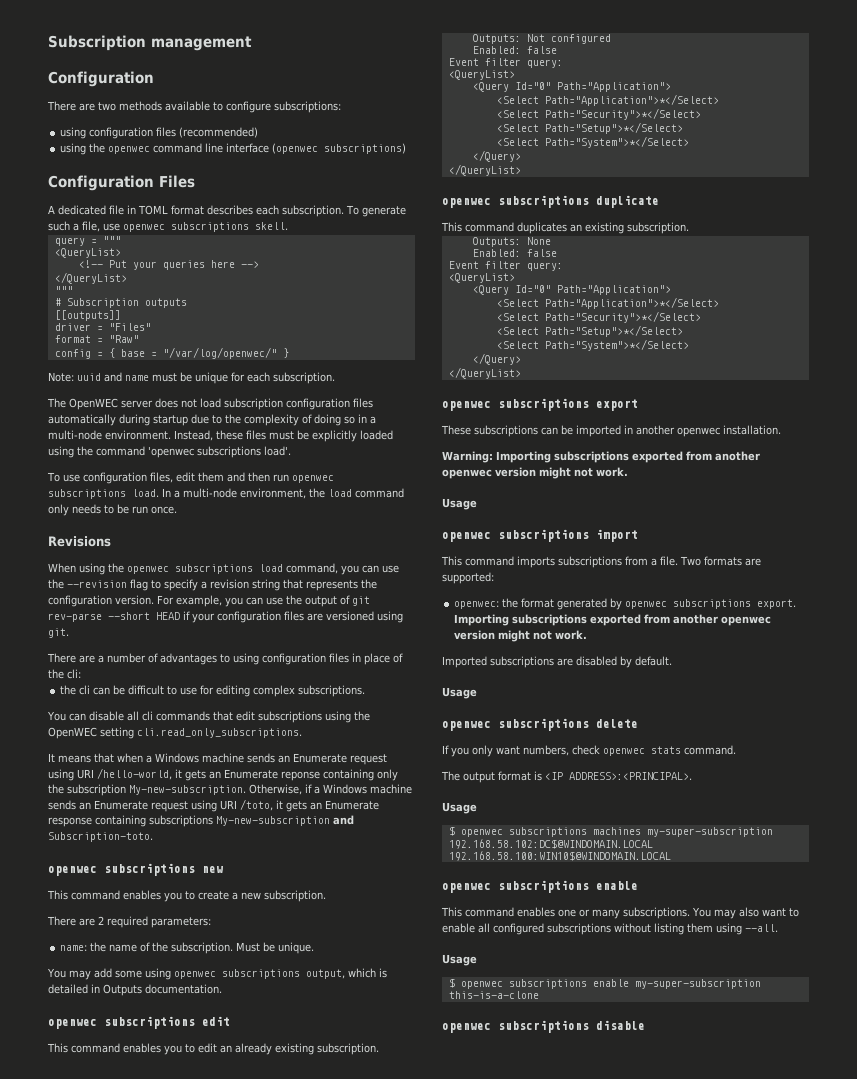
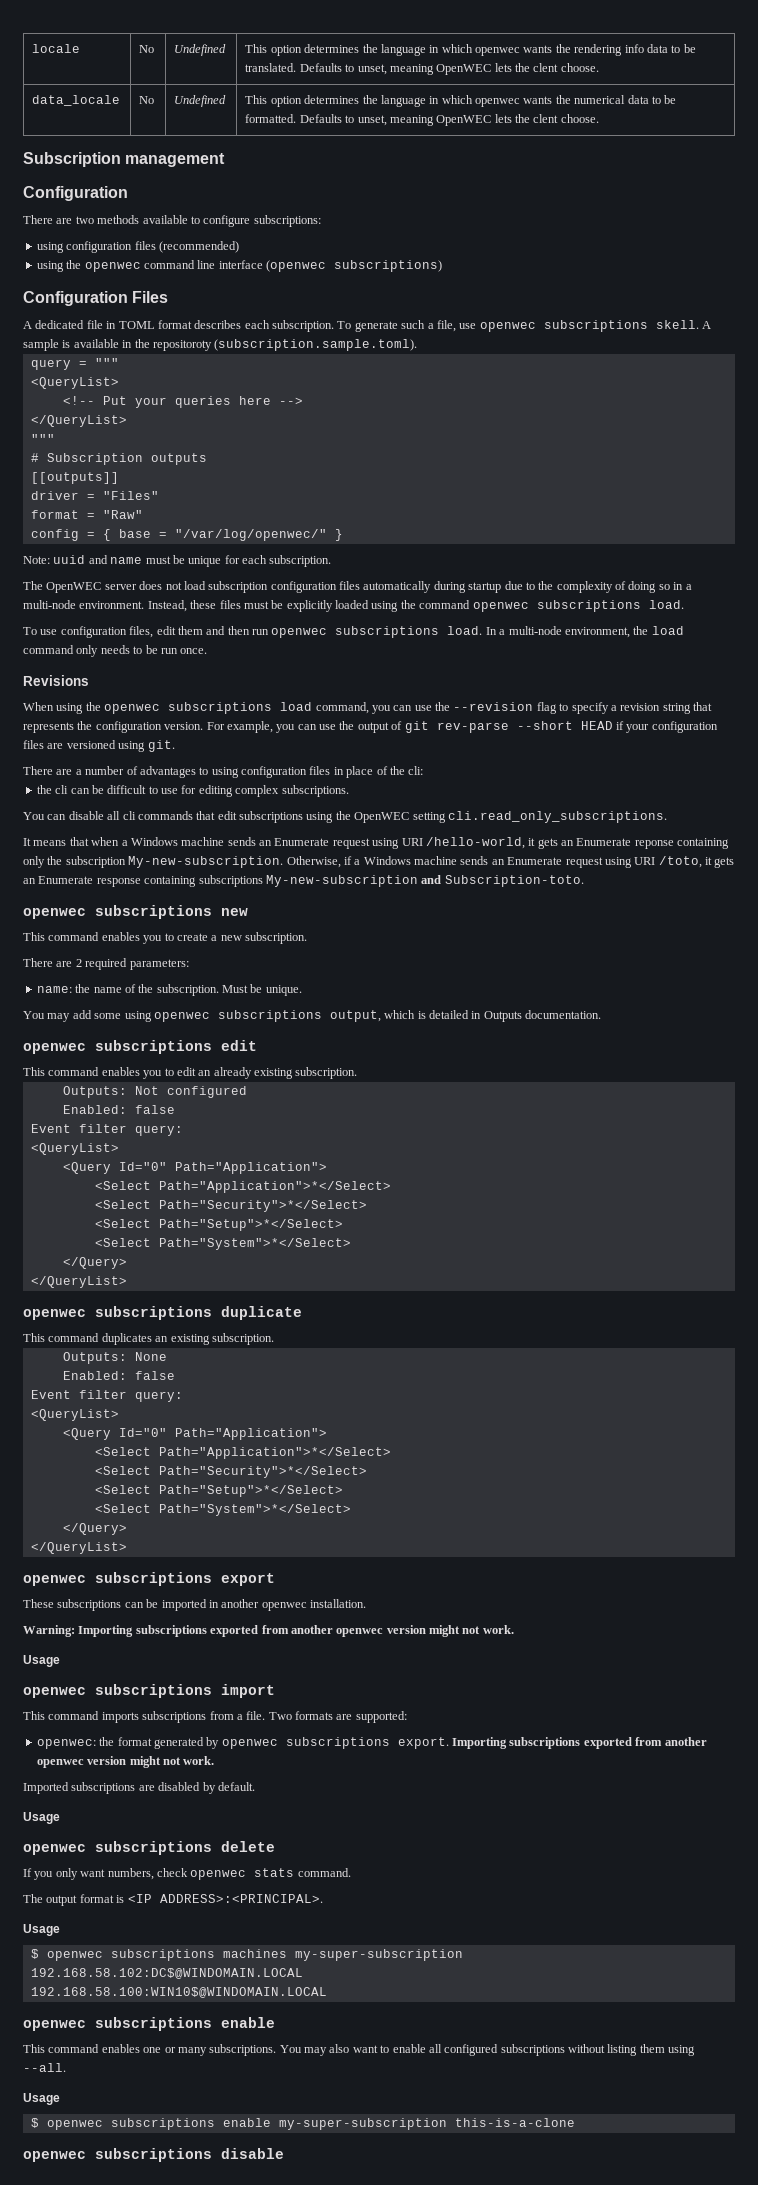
(48, 43) none -> [32,44,81,53] [139,45,155,53] [174,44,227,56] [245,44,696,56] [245,63,599,75] [32,95,121,106] [139,96,155,104] [174,95,227,107] [245,95,677,107] [245,114,599,126] locale | No | Undefined | This option determines the language in which openwec wants the rendering info data to be translated. Defaults to unset, meaning OpenWEC lets the clent choose. // data_locale | No | Undefined | This option determines the language in which openwec wants the numerical data to be formatted. Defaults to unset, meaning OpenWEC lets the clent choose. //
(288, 226) none -> [702,321,711,329] [23,339,418,351] A sample is available in the repositoroty (subscription.sample.toml).
[148,446,291,458] 'openwec subscriptions load'. -> [472,600,684,612] openwec subscriptions load.

